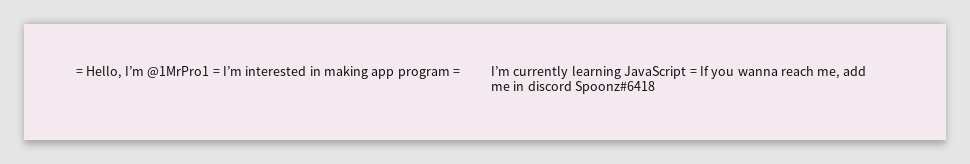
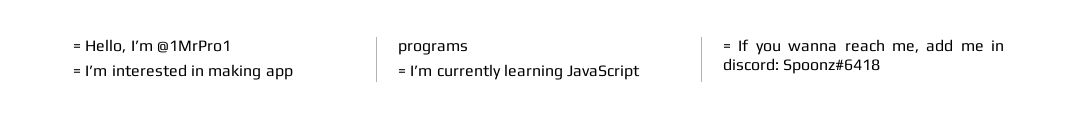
(210, 72) none -> (231, 46) //
[397,69,450,79] program -> [398,43,468,55] programs //
(687, 72) none -> (641, 72) //
[527,81,572,91] discord -> [723,58,779,71] discord:

